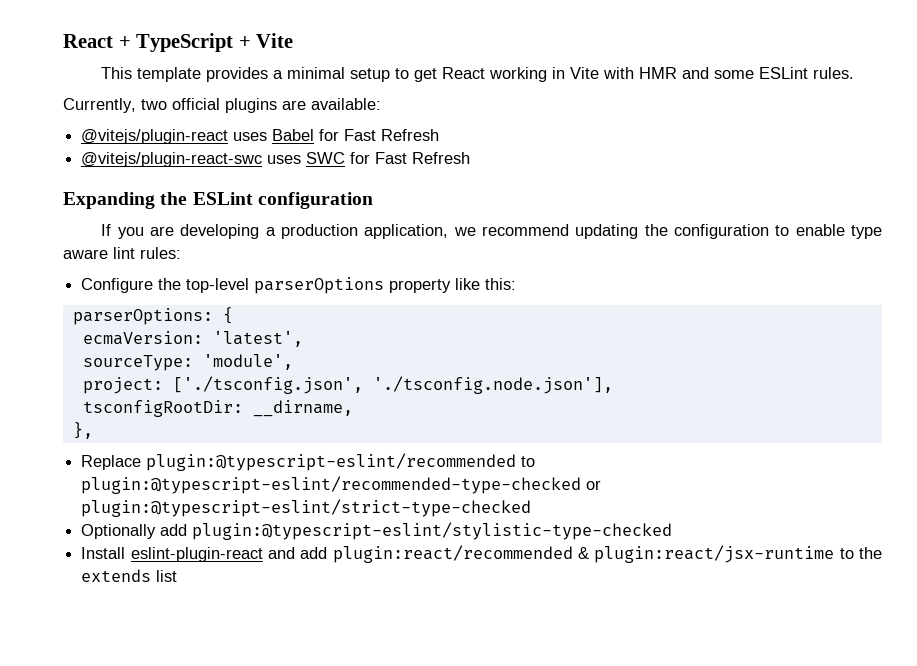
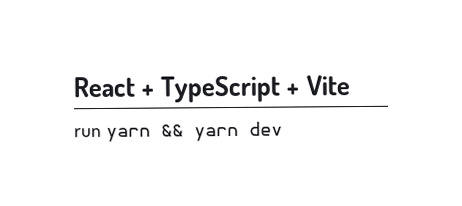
[101,67,855,82] [63,98,381,113] [81,129,440,144] [81,152,471,167] [63,192,373,209] [101,224,882,239] [63,247,181,259] [81,277,517,294] [72,307,233,325] [82,331,303,347] [82,354,293,371] [82,376,613,394] [82,400,353,417] [72,422,93,439] [81,453,536,471] [81,476,602,494] [81,499,532,517] [81,522,673,540] [81,545,883,563] [81,569,178,582] This template provides a minimal setup to get React working in Vite with HMR and some ESLint rules. // Currently, two official plugins are available: // @vitejs/plugin-react uses Babel for Fast Refresh // @vitejs/plugin-react-swc uses SWC for Fast Refresh // Expanding the ESLint configuration // If you are developing a production application, we recommend updating the configuration to enable type aware lint rules: // Configure the top-level parserOptions property like this: // parserOptions: { // ecmaVersion: 'latest', // sourceType: 'module', // project: ['./tsconfig.json', './tsconfig.node.json'], // tsconfigRootDir: __dirname, // }, // Replace plugin:@typescript-eslint/recommended to plugin:@typescript-eslint/recommended-type-checked or plugin:@typescript-eslint/strict-type-checked // Optionally add plugin:@typescript-eslint/stylistic-type-checked // Install eslint-plugin-react and add plugin:react/recommended & plugin:react/jsx-runtime to the extends list -> [74,121,284,142] run yarn && yarn dev

